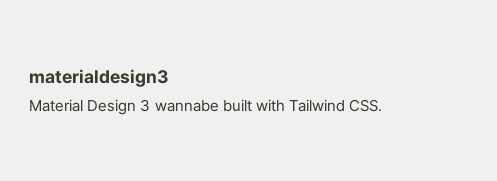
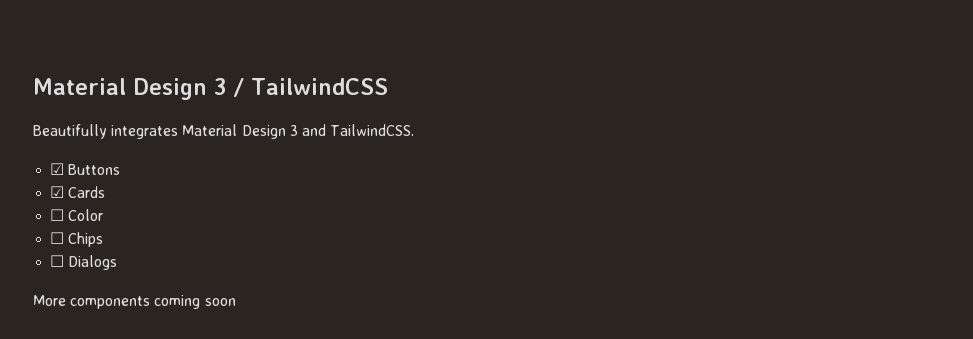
[29,69,169,87] [29,99,383,115] materialdesign3 // Material Design 3 wannabe built with Tailwind CSS. -> [33,78,388,100] [33,124,415,139] [50,163,121,175] [50,186,106,198] [50,209,104,221] [50,232,104,247] [50,255,118,270] [33,295,236,309] Material Design 3 / TailwindCSS // Beautifully integrates Material Design 3 and TailwindCSS. // ☑ Buttons // ☑ Cards // ☐ Color // ☐ Chips // ☐ Dialogs // More components coming soon

